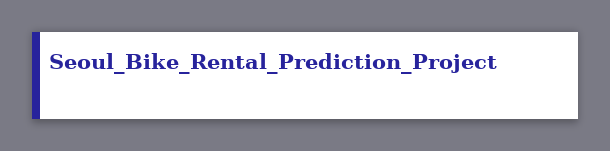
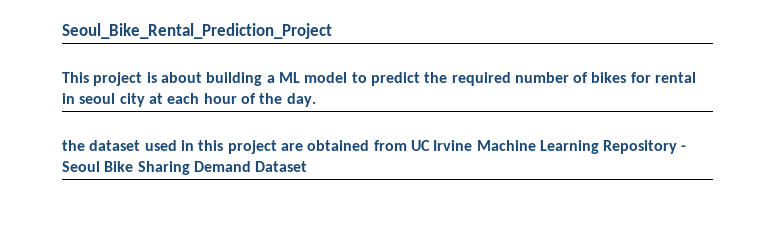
(497, 63) none -> [62,72,697,86] [62,93,316,107] [62,140,687,154] [62,161,308,175] // This project is about building a ML model to predict the required number of bikes for rental in seoul city at each hour of the day. // the dataset used in this project are obtained from UC Irvine Machine Learning Repository - Seoul Bike Sharing Demand Dataset

